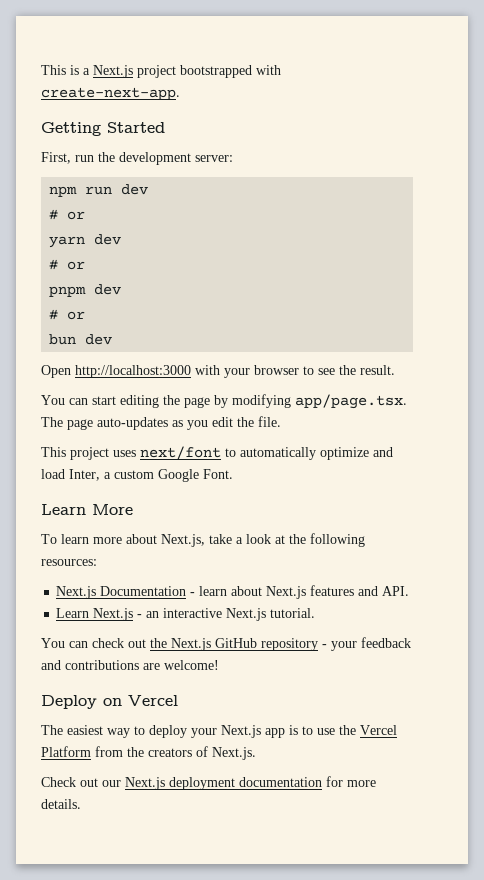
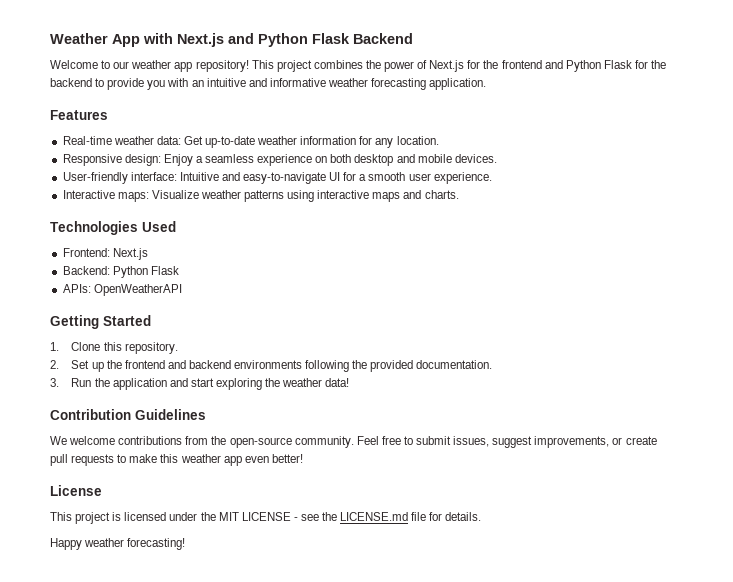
[41,65,281,78] [41,87,180,100] [41,122,165,136] [41,152,233,165] [49,184,149,197] [49,209,86,220] [49,234,122,248] [49,259,86,270] [49,284,122,297] [49,309,86,320] [49,334,113,345] [41,365,395,378] [41,394,407,409] [41,416,281,430] [41,446,393,460] [41,469,233,482] [41,504,133,515] [41,533,365,547] [41,559,97,566] [56,585,410,599] [56,608,316,621] [41,637,411,651] [41,660,219,670] [41,695,178,709] [41,725,397,738] [41,746,256,760] [41,776,376,790] [41,799,81,809] This is a Next.js project bootstrapped with create-next-app. // Getting Started // First, run the development server: // npm run dev // # or // yarn dev // # or // pnpm dev // # or // bun dev // Open http://localhost:3000 with your browser to see the result. // You can start editing the page by modifying app/page.tsx. The page auto-updates as you edit the file. // This project uses next/font to automatically optimize and load Inter, a custom Google Font. // Learn More // To learn more about Next.js, take a look at the following resources: // Next.js Documentation - learn about Next.js features and API. // Learn Next.js - an interactive Next.js tutorial. // You can check out the Next.js GitHub repository - your feedback and contributions are welcome! // Deploy on Vercel // The easiest way to deploy your Next.js app is to use the Vercel Platform from the creators of Next.js. // Check out our Next.js deployment documentation for more details. -> [50,33,413,47] [50,60,667,72] [50,78,487,90] [50,110,108,120] [62,136,439,148] [62,154,497,166] [62,172,492,184] [62,190,459,202] [50,221,176,235] [62,248,148,260] [62,266,179,278] [62,284,182,296] [50,315,151,329] [50,342,178,354] [50,360,493,372] [50,378,350,390] [50,409,206,420] [50,436,657,448] [50,454,303,466] [50,485,102,496] [50,512,482,524] [50,538,186,550] Weather App with Next.js and Python Flask Backend // Welcome to our weather app repository! This project combines the power of Next.js for the frontend and Python Flask for the backend to provide you with an intuitive and informative weather forecasting application. // Features // Real-time weather data: Get up-to-date weather information for any location. // Responsive design: Enjoy a seamless experience on both desktop and mobile devices. // User-friendly interface: Intuitive and easy-to-navigate UI for a smooth user experience. // Interactive maps: Visualize weather patterns using interactive maps and charts. // Technologies Used // Frontend: Next.js // Backend: Python Flask // APIs: OpenWeatherAPI // Getting Started // 1. Clone this repository. // 2. Set up the frontend and backend environments following the provided documentation. // 3. Run the application and start exploring the weather data! // Contribution Guidelines // We welcome contributions from the open-source community. Feel free to submit issues, suggest improvements, or create pull requests to make this weather app even better! // License // This project is licensed under the MIT LICENSE - see the LICENSE.md file for details. // Happy weather forecasting!

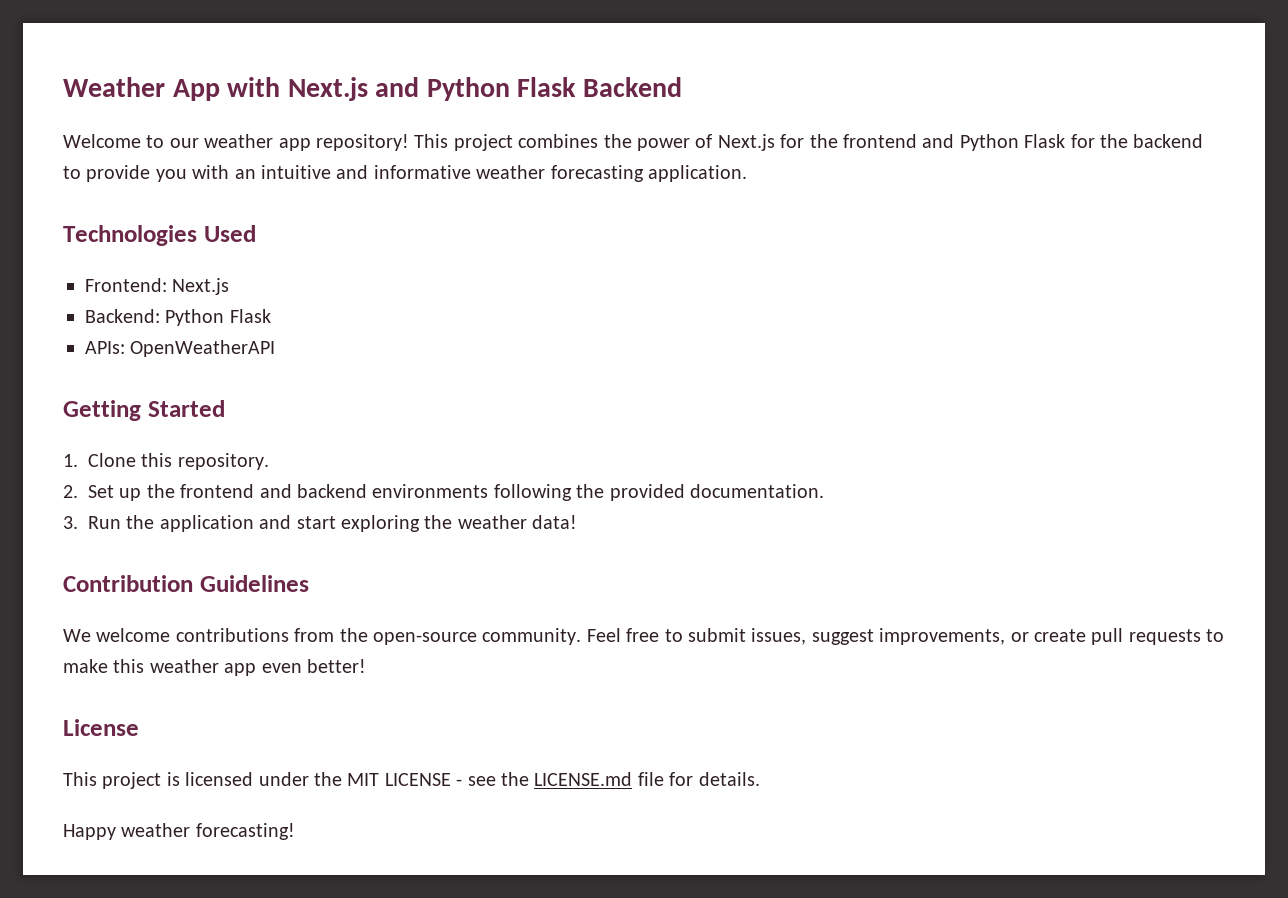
[50,110,108,120] [62,136,439,148] [62,154,497,166] [62,172,492,184] [62,190,459,202] // Features // Real-time weather data: Get up-to-date weather information for any location. // Responsive design: Enjoy a seamless experience on both desktop and mobile devices. // User-friendly interface: Intuitive and easy-to-navigate UI for a smooth user experience. // Interactive maps: Visualize weather patterns using interactive maps and charts. -> (747, 173) none

